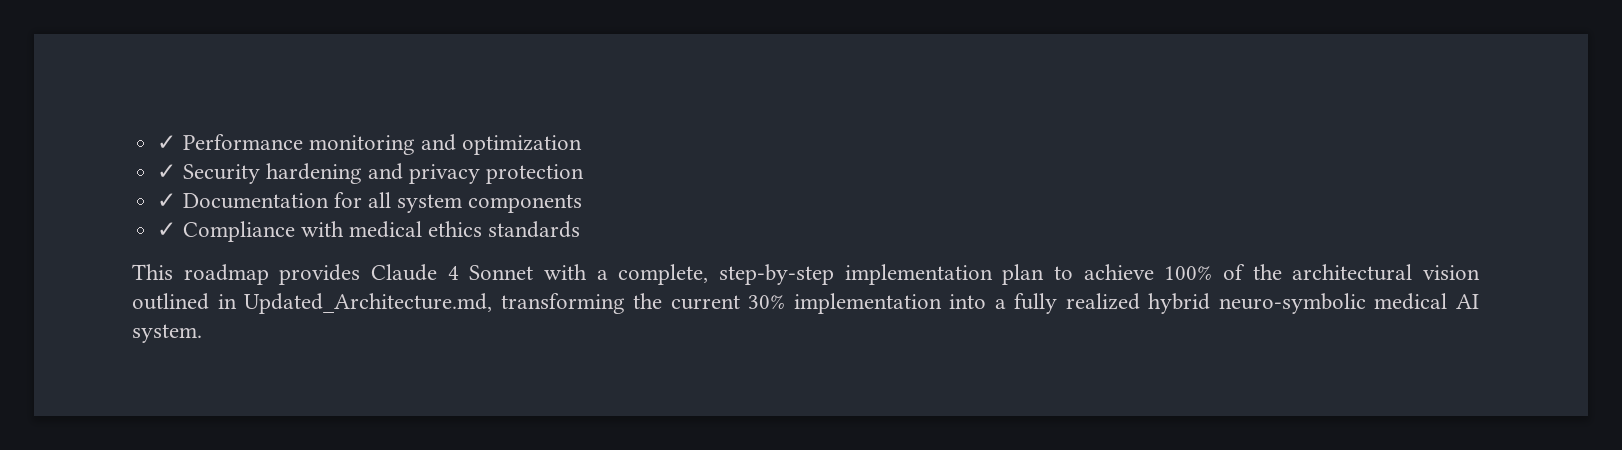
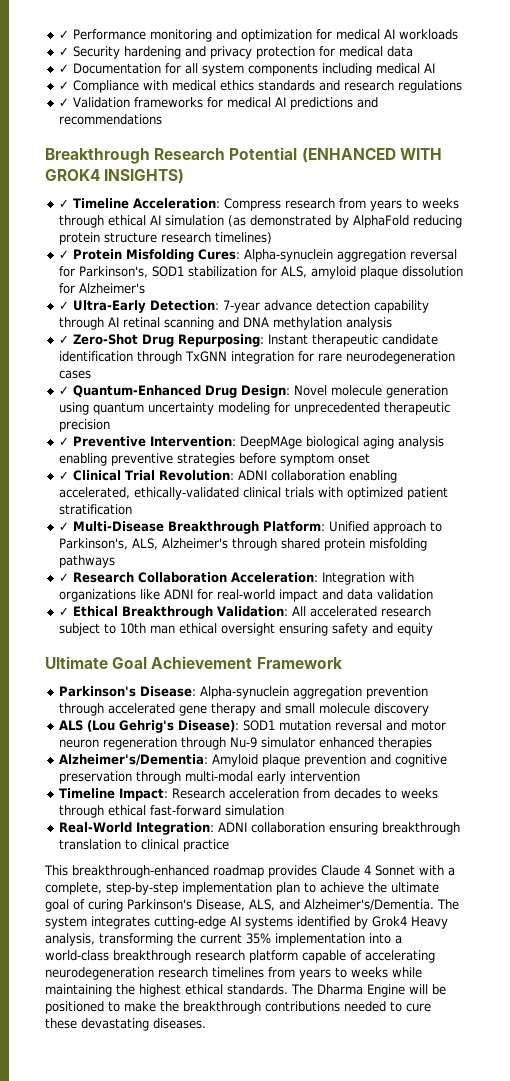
(583, 145) none -> [315,29,458,40] for medical AI workloads
(585, 174) none -> [318,46,413,57] for medical data
(583, 203) none -> [321,63,435,76] including medical AI
(581, 229) none -> [318,80,462,93] [58,97,378,110] [58,114,162,125] [45,147,442,164] [45,169,185,184] [58,198,459,211] [58,215,462,228] [58,232,272,245] [58,249,457,262] [58,266,463,279] [58,283,145,294] [58,300,429,313] [58,317,392,330] [58,334,438,347] [58,351,455,364] [58,370,91,379] [58,385,448,398] [58,402,450,415] [58,419,110,432] [58,436,444,449] [58,453,370,466] [58,470,397,483] [58,487,448,500] [58,504,132,515] [58,521,442,534] [58,538,427,551] [58,555,115,568] [58,572,414,585] [58,589,433,602] [58,606,431,619] [58,623,433,636] [45,656,342,669] [58,686,428,699] [58,703,429,716] [58,720,446,733] [58,737,432,750] [58,754,447,767] [58,771,360,784] [58,788,438,801] [58,805,284,818] [58,822,460,835] [58,839,229,852] and research regulations // ✓ Validation frameworks for medical AI predictions and recommendations // Breakthrough Research Potential (ENHANCED WITH GROK4 INSIGHTS) // ✓ Timeline Acceleration: Compress research from years to weeks through ethical AI simulation (as demonstrated by AlphaFold reducing protein structure research timelines) // ✓ Protein Misfolding Cures: Alpha-synuclein aggregation reversal for Parkinson's, SOD1 stabilization for ALS, amyloid plaque dissolution for Alzheimer's // ✓ Ultra-Early Detection: 7-year advance detection capability through AI retinal scanning and DNA methylation analysis // ✓ Zero-Shot Drug Repurposing: Instant therapeutic candidate identification through TxGNN integration for rare neurodegeneration cases // ✓ Quantum-Enhanced Drug Design: Novel molecule generation using quantum uncertainty modeling for unprecedented therapeutic precision // ✓ Preventive Intervention: DeepMAge biological aging analysis enabling preventive strategies before symptom onset // ✓ Clinical Trial Revolution: ADNI collaboration enabling accelerated, ethically-validated clinical trials with optimized patient stratification // ✓ Multi-Disease Breakthrough Platform: Unified approach to Parkinson's, ALS, Alzheimer's through shared protein misfolding pathways // ✓ Research Collaboration Acceleration: Integration with organizations like ADNI for real-world impact and data validation // ✓ Ethical Breakthrough Validation: All accelerated research subject to 10th man ethical oversight ensuring safety and equity // Ultimate Goal Achievement Framework // Parkinson's Disease: Alpha-synuclein aggregation prevention through accelerated gene therapy and small molecule discovery // ALS (Lou Gehrig's Disease): SOD1 mutation reversal and motor neuron regeneration through Nu-9 simulator enhanced therapies // Alzheimer's/Dementia: Amyloid plaque prevention and cognitive preservation through multi-modal early intervention // Timeline Impact: Research acceleration from decades to weeks through ethical fast-forward simulation // Real-World Integration: ADNI collaboration ensuring breakthrough translation to clinical practice
(173, 272) none -> [72,865,209,878] breakthrough-enhanced
[1164,264,1481,281] [132,293,493,314] 100% of the architectural vision outlined in Updated_Architecture.md, -> [368,882,439,893] [45,899,459,912] [45,916,448,929] [45,933,95,946] the ultimate goal of curing Parkinson's Disease, ALS, and Alzheimer's/Dementia. The system integrates cutting-edge AI systems identified by Grok4 Heavy analysis,
[748,295,786,309] 30% -> [246,933,271,944] 35%
[1014,293,1479,314] [132,324,202,343] fully realized hybrid neuro-symbolic medical AI system. -> [45,950,435,963] [45,967,422,980] [45,984,446,997] [45,1001,431,1014] [45,1018,206,1031] world-class breakthrough research platform capable of accelerating neurodegeneration research timelines from years to weeks while maintaining the highest ethical standards. The Dharma Engine will be positioned to make the breakthrough contributions needed to cure these devastating diseases.

